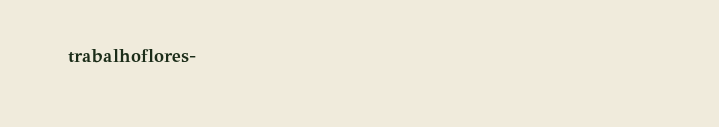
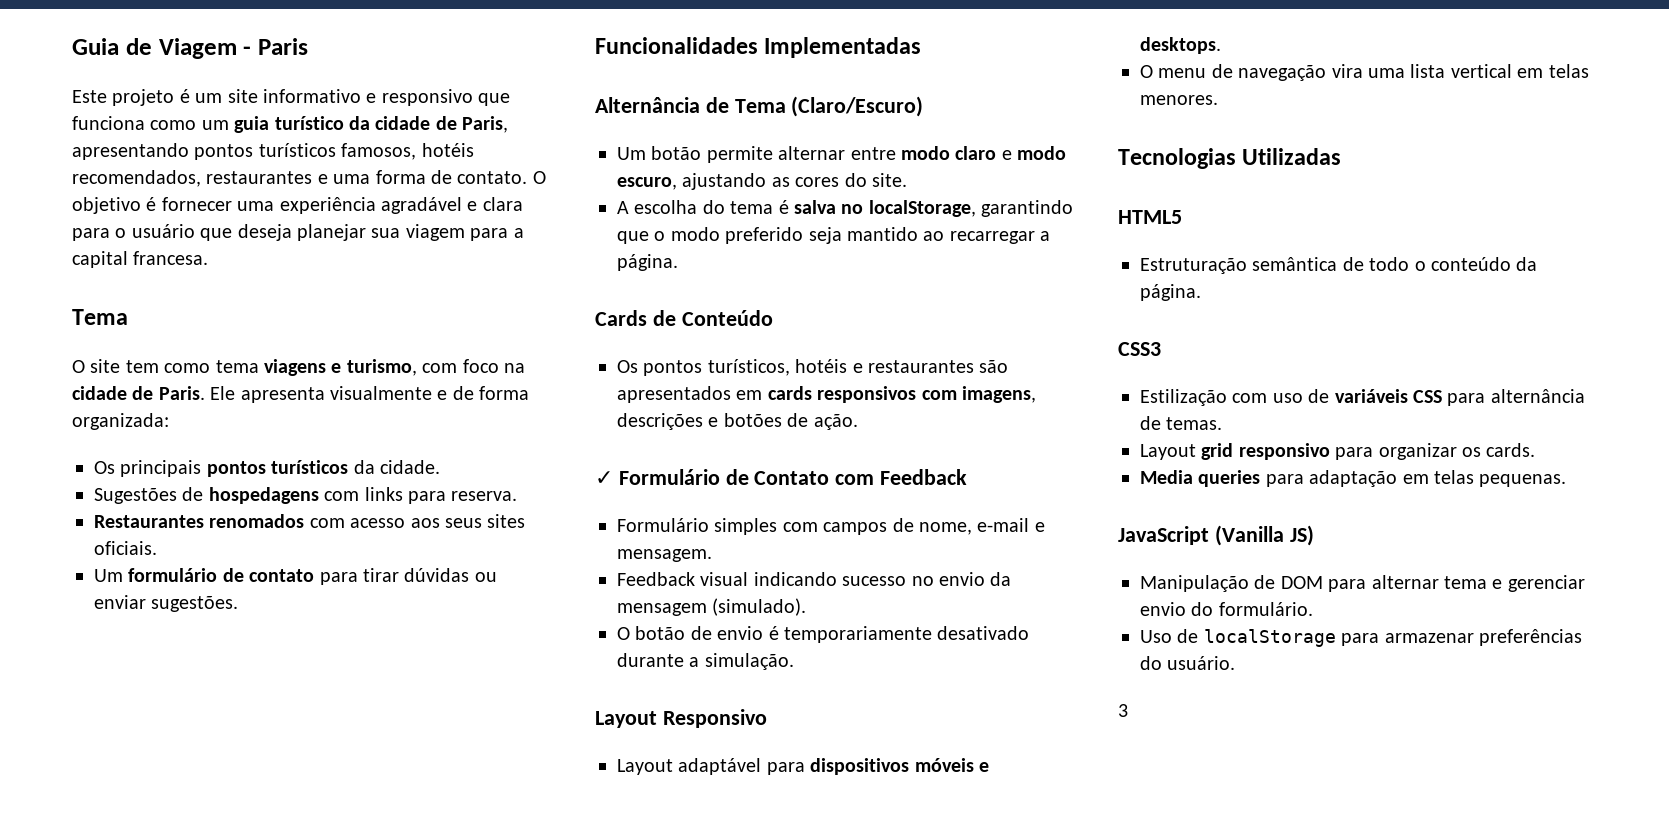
[68,49,196,63] trabalhoflores- -> [72,38,308,59] [72,89,511,106] [72,116,509,133] [72,143,474,160] [72,170,546,187] [72,197,523,214] [72,224,524,241] [72,251,209,268] [72,309,128,325] [72,359,525,376] [72,386,530,403] [72,413,169,430] [94,460,440,477] [94,487,518,504] [94,514,526,528] [94,541,157,555] [94,568,497,585] [94,595,239,612] [595,37,922,58] [595,96,924,117] [617,146,1067,163] [617,173,907,190] [617,200,1074,217] [617,227,1051,244] [617,254,678,271] [595,310,773,326] [617,359,1009,376] [617,386,1036,403] [617,413,858,430] [595,469,968,485] [617,518,1045,535] [617,549,712,562] [617,572,1012,586] [617,598,807,616] [617,626,1030,643] [617,653,794,670] [595,709,767,728] [617,758,989,775] [1140,37,1221,54] [1140,64,1589,81] [1140,95,1218,105] [1118,148,1342,169] [1118,210,1182,224] [1140,257,1538,274] [1140,284,1201,301] [1118,342,1161,356] [1140,389,1585,406] [1140,416,1223,430] [1140,443,1536,460] [1140,470,1567,487] [1118,525,1314,546] [1140,575,1585,592] [1140,602,1313,616] [1140,629,1582,647] [1140,656,1236,670] [1118,704,1128,717] Guia de Viagem - Paris // Este projeto é um site informativo e responsivo que funciona como um guia turístico da cidade de Paris, apresentando pontos turísticos famosos, hotéis recomendados, restaurantes e uma forma de contato. O objetivo é fornecer uma experiência agradável e clara para o usuário que deseja planejar sua viagem para a capital francesa. // Tema // O site tem como tema viagens e turismo, com foco na cidade de Paris. Ele apresenta visualmente e de forma organizada: // Os principais pontos turísticos da cidade. // Sugestões de hospedagens com links para reserva. // Restaurantes renomados com acesso aos seus sites oficiais. // Um formulário de contato para tirar dúvidas ou enviar sugestões. // Funcionalidades Implementadas // Alternância de Tema (Claro/Escuro) // Um botão permite alternar entre modo claro e modo escuro, ajustando as cores do site. // A escolha do tema é salva no localStorage, garantindo que o modo preferido seja mantido ao recarregar a página. // Cards de Conteúdo // Os pontos turísticos, hotéis e restaurantes são apresentados em cards responsivos com imagens, descrições e botões de ação. // ✓ Formulário de Contato com Feedback // Formulário simples com campos de nome, e-mail e mensagem. // Feedback visual indicando sucesso no envio da mensagem (simulado). // O botão de envio é temporariamente desativado durante a simulação. // Layout Responsivo // Layout adaptável para dispositivos móveis e desktops. // O menu de navegação vira uma lista vertical em telas menores. // Tecnologias Utilizadas // HTML5 // Estruturação semântica de todo o conteúdo da página. // CSS3 // Estilização com uso de variáveis CSS para alternância de temas. // Layout grid responsivo para organizar os cards. // Media queries para adaptação em telas pequenas. // JavaScript (Vanilla JS) // Manipulação de DOM para alternar tema e gerenciar envio do formulário. // Uso de localStorage para armazenar preferências do usuário. // 3

